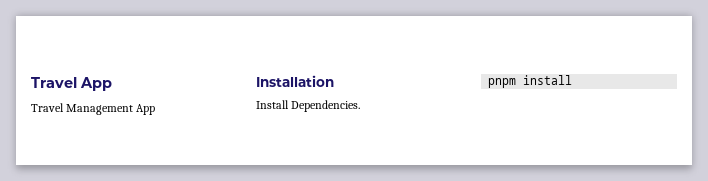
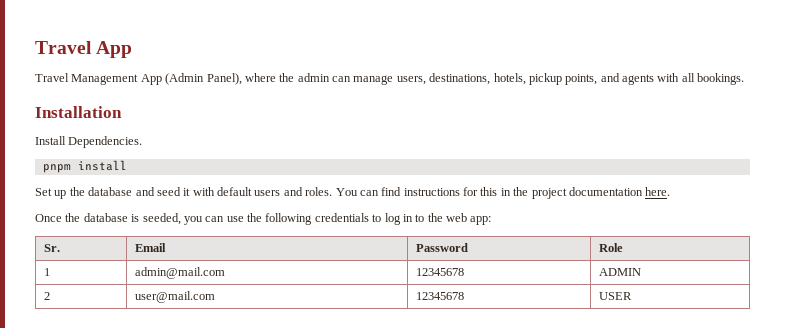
(156, 109) none -> [165,73,745,85] (Admin Panel), where the admin can manage users, destinations, hotels, pickup points, and agents with all bookings.
(573, 80) none -> [35,187,671,199] [35,213,492,225] [44,244,61,252] [135,243,167,252] [416,243,469,252] [599,243,624,252] [44,268,51,276] [135,267,226,279] [416,268,465,276] [599,268,642,276] [44,292,51,300] [135,291,216,303] [416,292,465,300] [599,292,633,300] // Set up the database and seed it with default users and roles. You can find instructions for this in the project documentation here. // Once the database is seeded, you can use the following credentials to log in to the web app: // Sr. | Email | Password | Role // 1 | admin@mail.com | 12345678 | ADMIN // 2 | user@mail.com | 12345678 | USER

